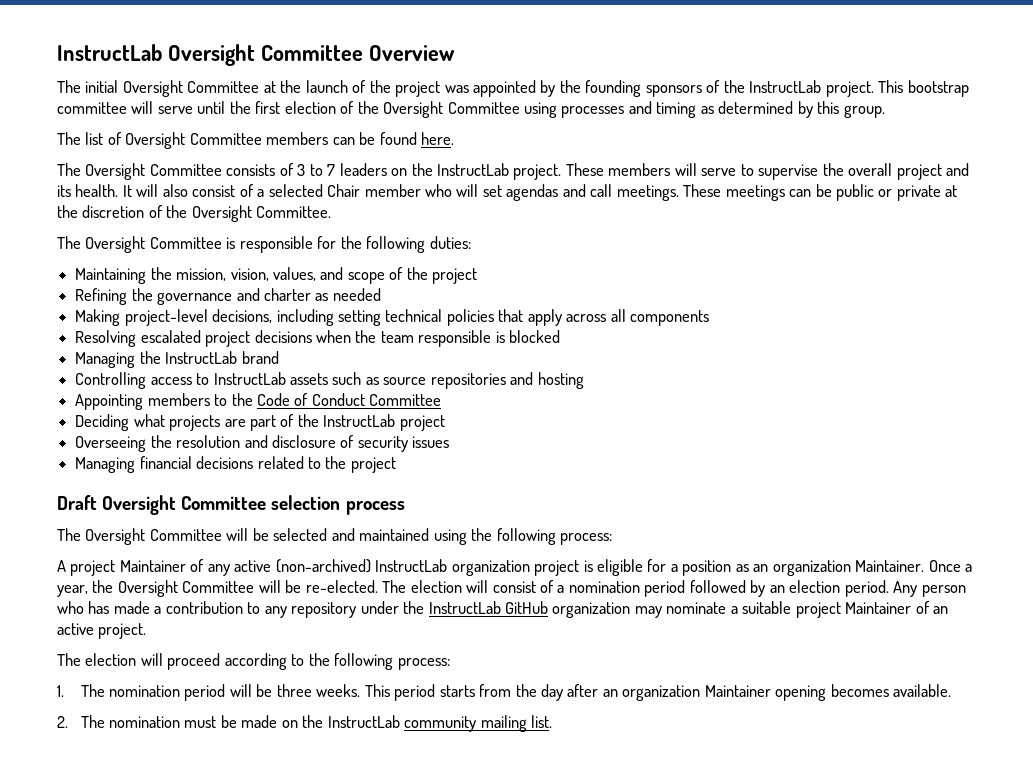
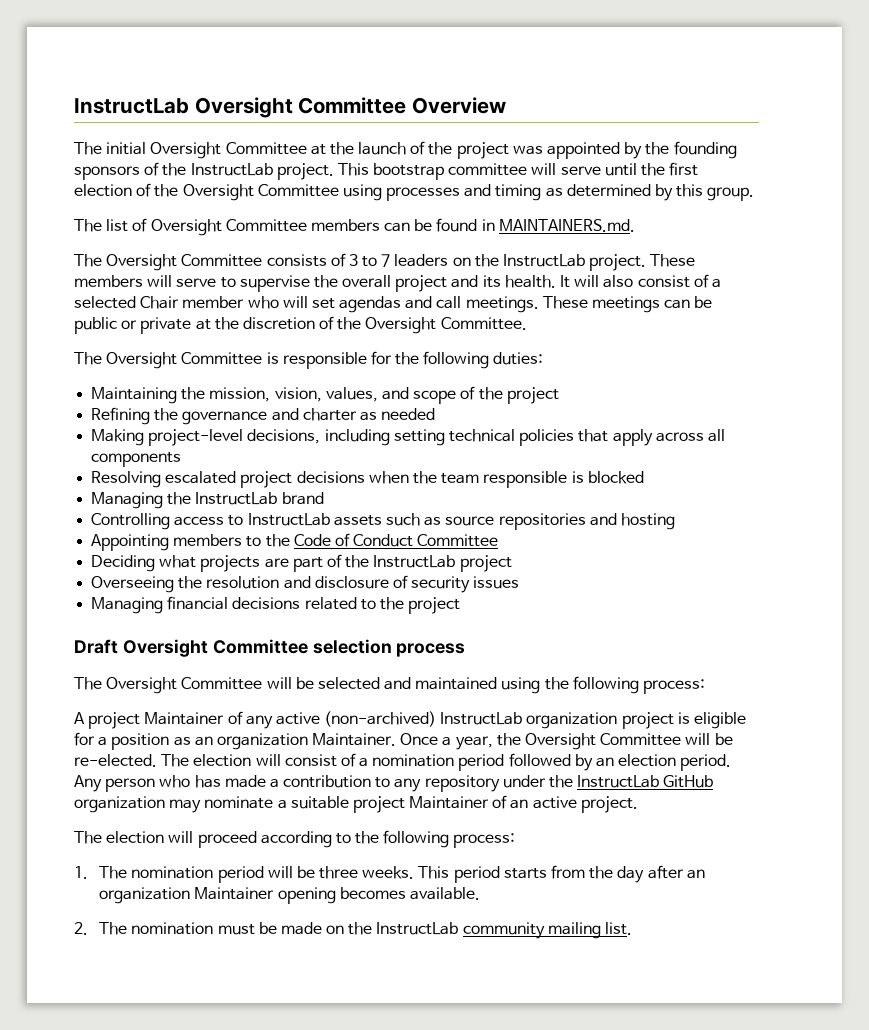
[421,132,455,145] here. -> [481,219,635,232] in MAINTAINERS.md.

